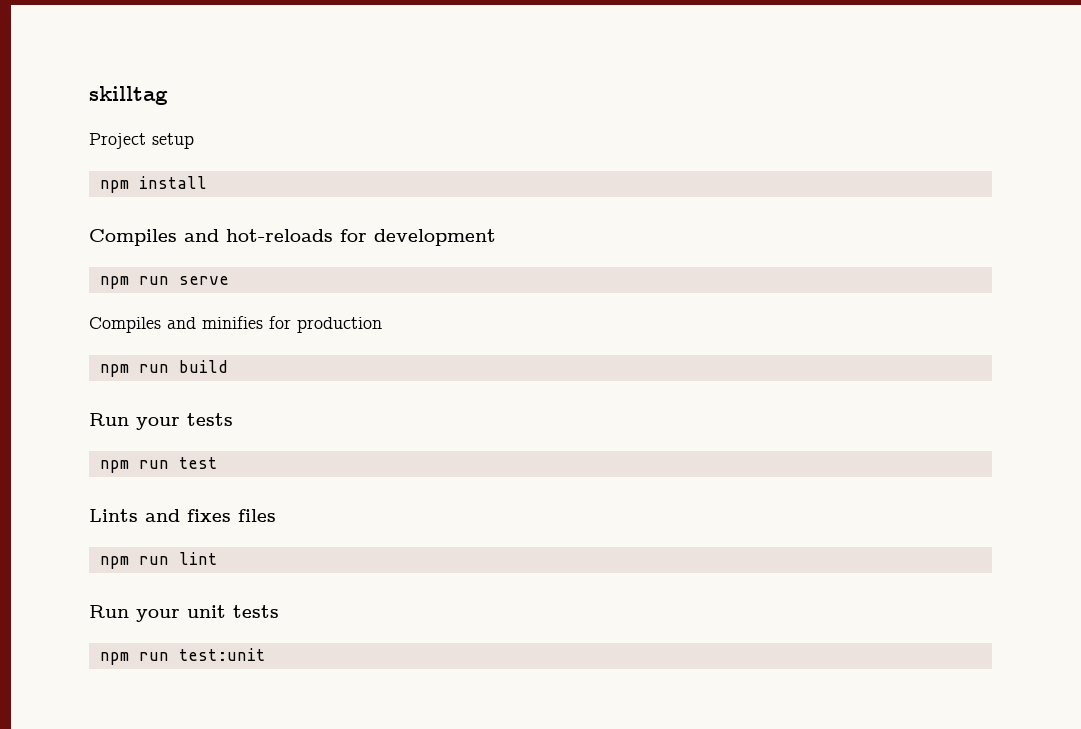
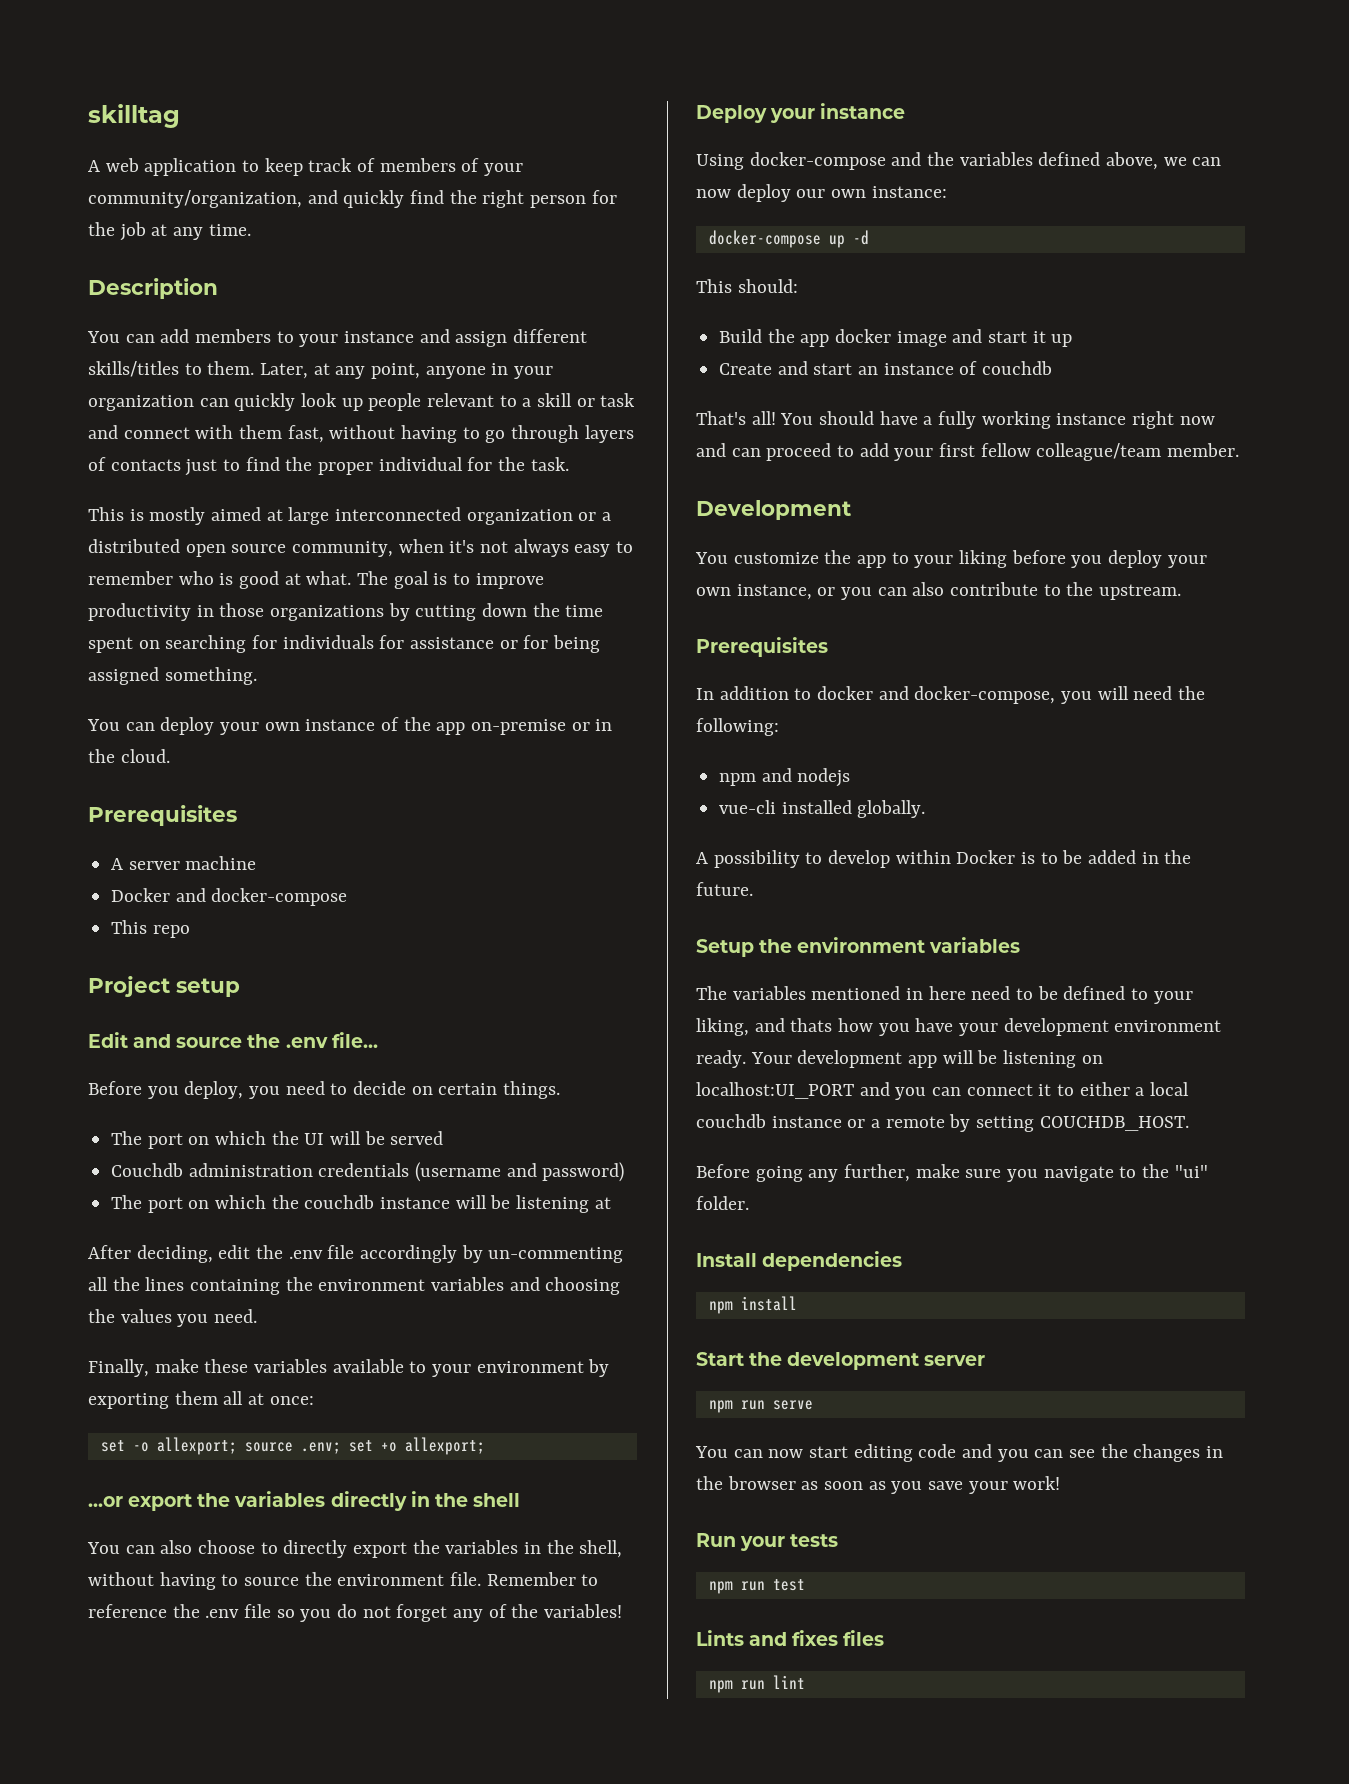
[89,133,194,149] [99,176,207,193] [89,229,496,246] Project setup // npm install // Compiles and hot-reloads for development -> [88,158,524,176] [88,190,617,208] [88,222,251,241] [88,278,218,299] [87,329,588,347] [88,361,554,379] [88,393,636,411] [88,425,634,443] [88,457,569,476] [88,507,612,525] [88,539,634,557] [88,571,544,589] [88,603,604,621] [88,635,601,653] [88,667,257,685] [87,717,613,735] [88,749,170,763] [88,805,237,826] [111,856,257,870] [111,888,348,906] [111,920,190,938] [88,976,240,997] [88,1032,378,1048] [88,1081,561,1099] [111,1131,444,1149] [111,1162,625,1182] [111,1195,611,1213] [88,1245,624,1263] [88,1277,621,1295] [88,1309,258,1327] [88,1359,610,1377] [88,1391,314,1409] [100,1437,485,1455] [88,1491,520,1511] [87,1540,623,1558] [88,1572,599,1590] [88,1604,623,1622] [696,103,906,123] [696,152,1222,170] [696,184,947,202] [708,230,869,248] [696,279,798,293] [719,329,1073,347] [719,361,1053,375] [696,411,1215,429] [696,443,1240,461] [696,500,851,520] [695,550,1207,568] [696,582,1182,600] [696,637,828,657] [696,686,1206,704] [696,718,779,736] [719,768,851,787] [719,800,926,818] [696,850,1192,868] [696,882,753,896] [696,937,1021,957] [696,986,1193,1004] [696,1018,1222,1036] [696,1050,1103,1068] [696,1082,1190,1100] [696,1114,1189,1132] [696,1164,1208,1182] [696,1196,749,1210] [696,1251,903,1271] [708,1296,797,1314] [696,1352,986,1370] A web application to keep track of members of your community/organization, and quickly find the right person for the job at any time. // Description // You can add members to your instance and assign different skills/titles to them. Later, at any point, anyone in your organization can quickly look up people relevant to a skill or task and connect with them fast, without having to go through layers of contacts just to find the proper individual for the task. // This is mostly aimed at large interconnected organization or a distributed open source community, when it's not always easy to remember who is good at what. The goal is to improve productivity in those organizations by cutting down the time spent on searching for individuals for assistance or for being assigned something. // You can deploy your own instance of the app on-premise or in the cloud. // Prerequisites // A server machine // Docker and docker-compose // This repo // Project setup // Edit and source the .env file... // Before you deploy, you need to decide on certain things. // The port on which the UI will be served // Couchdb administration credentials (username and password) // The port on which the couchdb instance will be listening at // After deciding, edit the .env file accordingly by un-commenting all the lines containing the environment variables and choosing the values you need. // Finally, make these variables available to your environment by exporting them all at once: // set -o allexport; source .env; set +o allexport; // ...or export the variables directly in the shell // You can also choose to directly export the variables in the shell, without having to source the environment file. Remember to reference the .env file so you do not forget any of the variables! // Deploy your instance // Using docker-compose and the variables defined above, we can now deploy our own instance: // docker-compose up -d // This should: // Build the app docker image and start it up // Create and start an instance of couchdb // That's all! You should have a fully working instance right now and can proceed to add your first fellow colleague/team member. // Development // You customize the app to your liking before you deploy your own instance, or you can also contribute to the upstream. // Prerequisites // In addition to docker and docker-compose, you will need the following: // npm and nodejs // vue-cli installed globally. // A possibility to develop within Docker is to be added in the future. // Setup the environment variables // The variables mentioned in here need to be defined to your liking, and thats how you have your development environment ready. Your development app will be listening on localhost:UI_PORT and you can connect it to either a local couchdb instance or a remote by setting COUCHDB_HOST. // Before going any further, make sure you navigate to the "ui" folder. // Install dependencies // npm install // Start the development server
[89,316,382,333] [99,360,228,377] Compiles and minifies for production // npm run build -> [695,1444,1224,1462] [696,1476,1061,1494] You can now start editing code and you can see the changes in the browser as soon as you save your work!
[89,605,279,622] [99,648,265,665] // Run your unit tests // npm run test:unit -> (805, 1682) none

